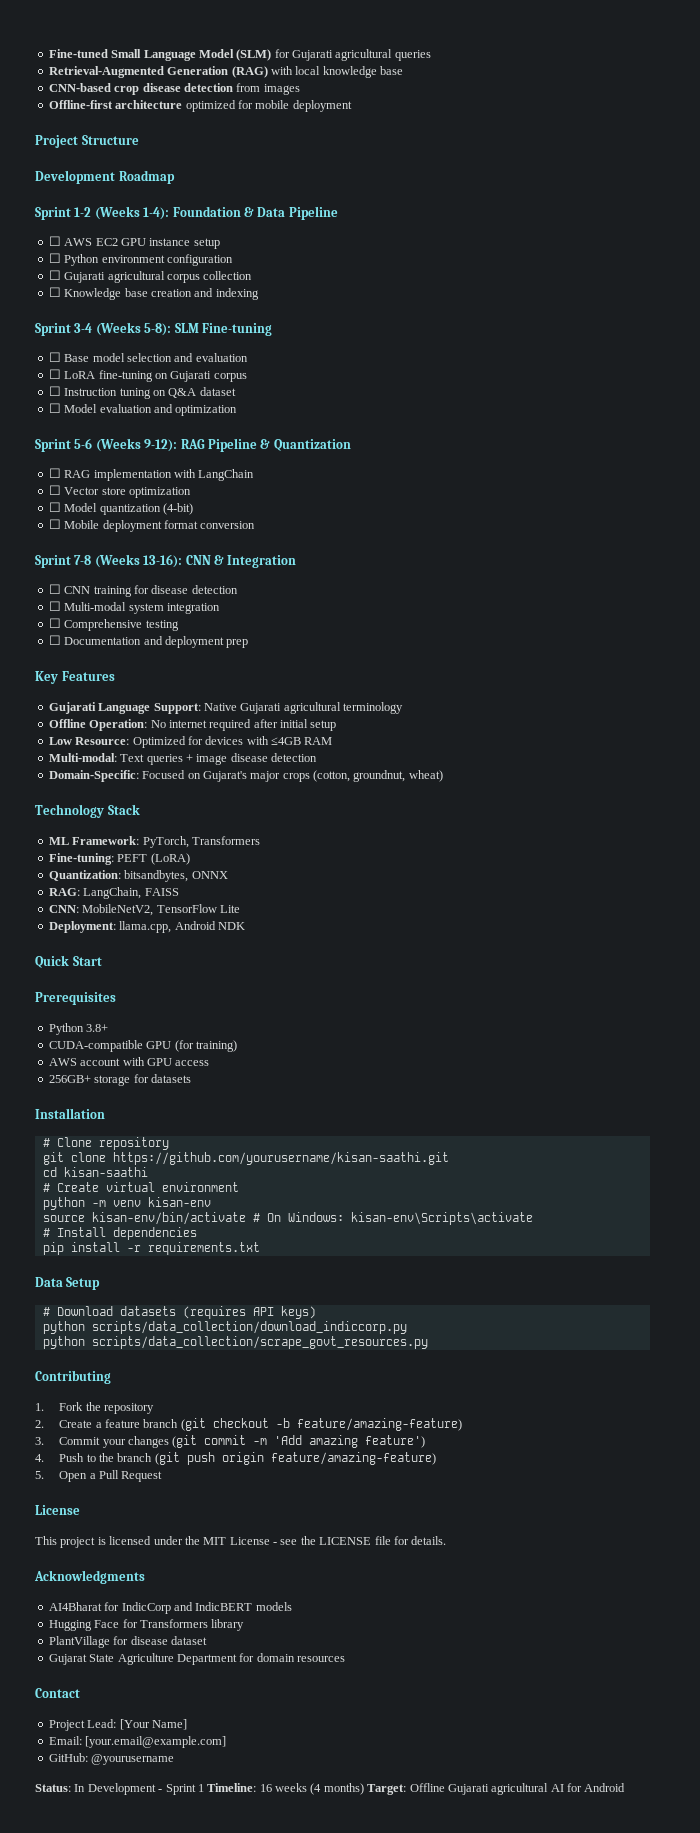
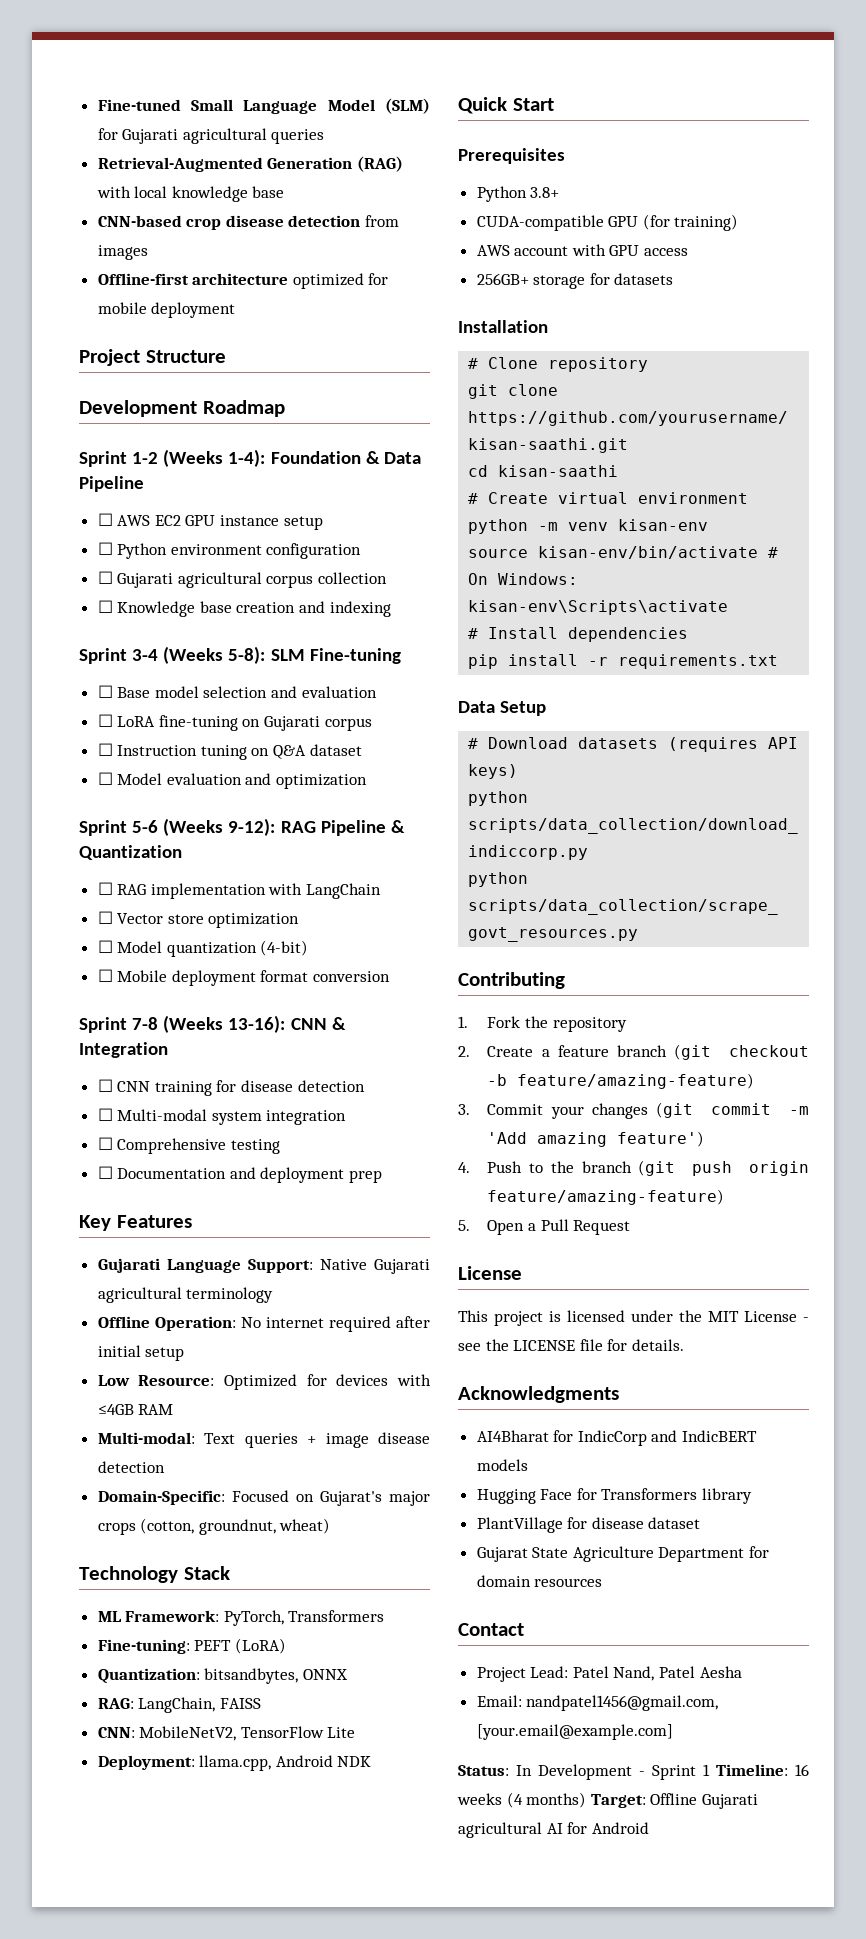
[119,1719,187,1730] [Your Name] -> [572,1666,742,1681] Patel Nand, Patel Aesha
(82, 1740) none -> [526,1695,719,1711] nandpatel1456@gmail.com,
[48,1753,175,1765] // GitHub: @yourusername -> (673, 1732) none

